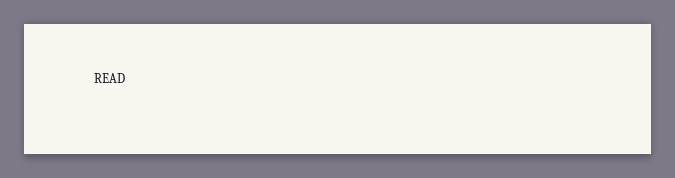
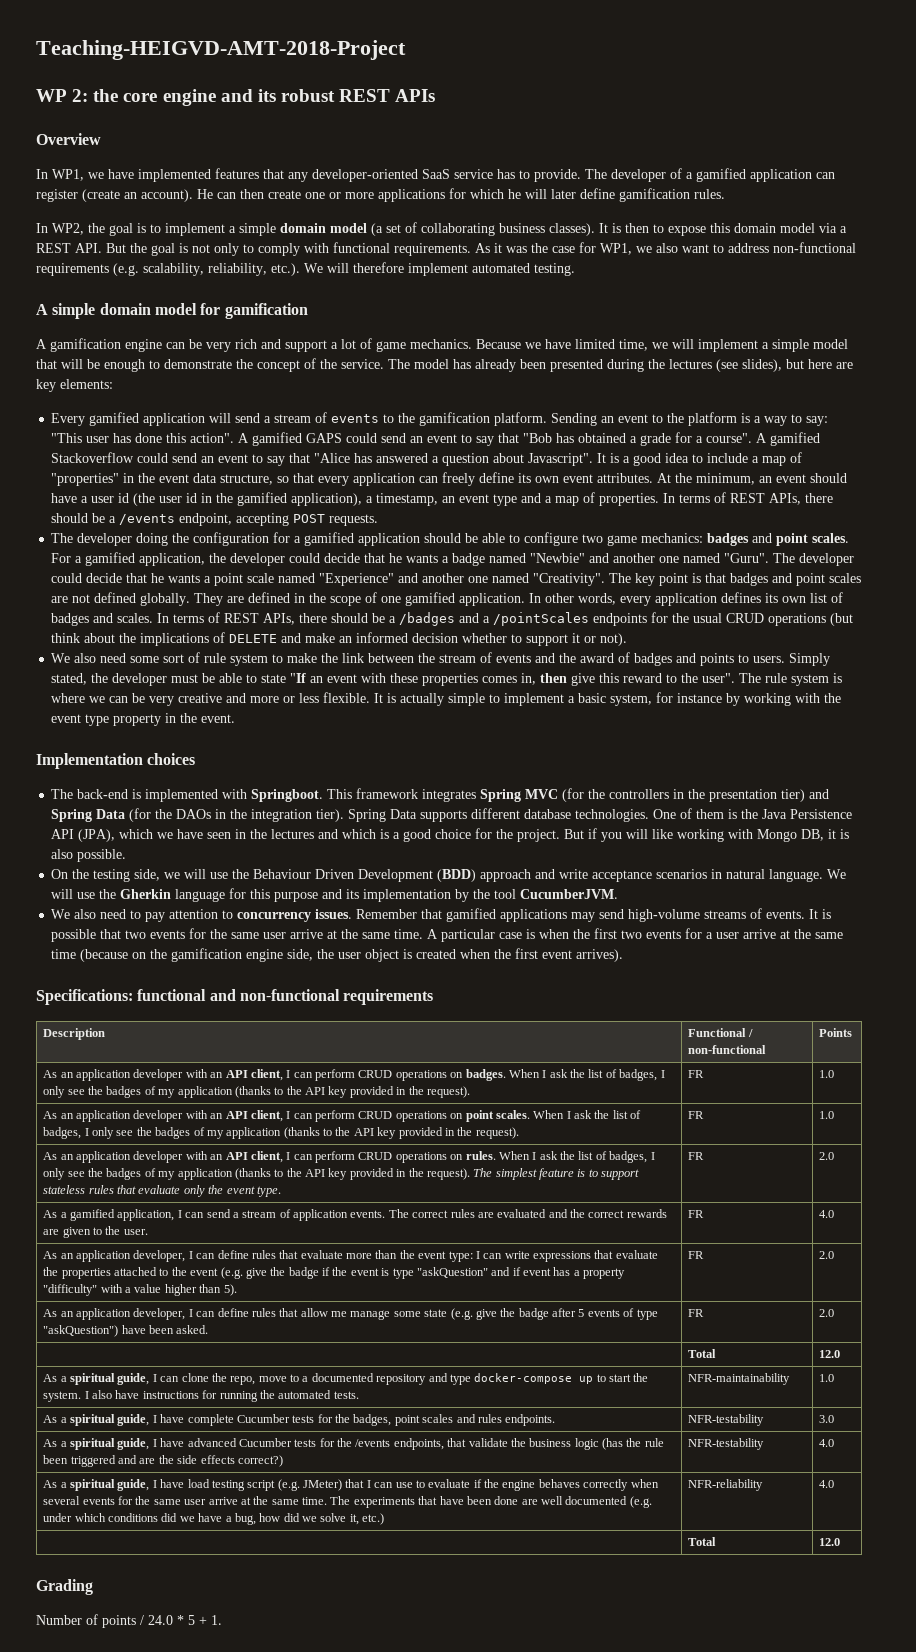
[94,73,125,83] READ -> [36,40,406,60] [36,89,436,106] [36,133,101,145] [36,168,835,182] [36,188,725,202] [36,222,847,236] [36,242,856,256] [36,262,575,276] [36,303,308,319] [36,338,848,352] [36,358,853,372] [36,379,113,392] [51,412,829,426] [51,432,821,446] [51,452,803,466] [51,472,848,486] [51,492,834,506] [51,513,379,526] [51,532,850,546] [51,552,855,566] [51,573,862,586] [51,592,844,606] [51,612,854,626] [51,632,628,646] [51,652,831,666] [51,673,843,686] [51,692,842,706] [51,713,236,726] [36,753,196,769] [51,788,830,802] [51,808,853,822] [51,828,850,842] [51,849,127,862] [51,869,847,882] [51,888,619,902] [51,908,832,922] [51,928,844,942] [51,948,624,962] [36,989,434,1005] [43,1028,106,1040] [688,1028,753,1037] [688,1045,767,1054] [819,1028,853,1037] [43,1069,665,1081] [43,1086,470,1098] [688,1070,705,1078] [819,1070,835,1078] [43,1110,642,1122] [43,1127,519,1139] [688,1111,705,1119] [819,1111,835,1119] [43,1151,655,1163] [43,1168,640,1180] [43,1185,281,1197] [688,1152,705,1160] [819,1152,835,1160] [43,1209,667,1221] [43,1226,148,1238] [688,1210,705,1218] [819,1210,835,1218] [43,1250,658,1262] [43,1267,626,1279] [43,1284,237,1296] [688,1251,705,1259] [819,1251,835,1259] [43,1308,658,1320] [43,1325,209,1337] [688,1309,705,1317] [819,1309,835,1317] [688,1349,717,1358] [819,1350,841,1358] [43,1373,649,1385] [43,1390,359,1402] [688,1373,791,1385] [819,1374,835,1382] [43,1414,556,1426] [688,1414,765,1426] [819,1415,835,1423] [43,1438,664,1450] [43,1455,283,1467] [688,1438,765,1450] [819,1439,835,1447] [43,1479,659,1491] [43,1496,652,1508] [43,1513,385,1525] [688,1479,764,1491] [819,1480,835,1488] [688,1537,717,1546] [819,1538,841,1546] [36,1579,93,1595] [36,1614,222,1628] Teaching-HEIGVD-AMT-2018-Project // WP 2: the core engine and its robust REST APIs // Overview // In WP1, we have implemented features that any developer-oriented SaaS service has to provide. The developer of a gamified application can register (create an account). He can then create one or more applications for which he will later define gamification rules. // In WP2, the goal is to implement a simple domain model (a set of collaborating business classes). It is then to expose this domain model via a REST API. But the goal is not only to comply with functional requirements. As it was the case for WP1, we also want to address non-functional requirements (e.g. scalability, reliability, etc.). We will therefore implement automated testing. // A simple domain model for gamification // A gamification engine can be very rich and support a lot of game mechanics. Because we have limited time, we will implement a simple model that will be enough to demonstrate the concept of the service. The model has already been presented during the lectures (see slides), but here are key elements: // Every gamified application will send a stream of events to the gamification platform. Sending an event to the platform is a way to say: "This user has done this action". A gamified GAPS could send an event to say that "Bob has obtained a grade for a course". A gamified Stackoverflow could send an event to say that "Alice has answered a question about Javascript". It is a good idea to include a map of "properties" in the event data structure, so that every application can freely define its own event attributes. At the minimum, an event should have a user id (the user id in the gamified application), a timestamp, an event type and a map of properties. In terms of REST APIs, there should be a /events endpoint, accepting POST requests. // The developer doing the configuration for a gamified application should be able to configure two game mechanics: badges and point scales. For a gamified application, the developer could decide that he wants a badge named "Newbie" and another one named "Guru". The developer could decide that he wants a point scale named "Experience" and another one named "Creativity". The key point is that badges and point scales are not defined globally. They are defined in the scope of one gamified application. In other words, every application defines its own list of badges and scales. In terms of REST APIs, there should be a /badges and a /pointScales endpoints for the usual CRUD operations (but think about the implications of DELETE and make an informed decision whether to support it or not). // We also need some sort of rule system to make the link between the stream of events and the award of badges and points to users. Simply stated, the developer must be able to state "If an event with these properties comes in, then give this reward to the user". The rule system is where we can be very creative and more or less flexible. It is actually simple to implement a basic system, for instance by working with the event type property in the event. // Implementation choices // The back-end is implemented with Springboot. This framework integrates Spring MVC (for the controllers in the presentation tier) and Spring Data (for the DAOs in the integration tier). Spring Data supports different database technologies. One of them is the Java Persistence API (JPA), which we have seen in the lectures and which is a good choice for the project. But if you will like working with Mongo DB, it is also possible. // On the testing side, we will use the Behaviour Driven Development (BDD) approach and write acceptance scenarios in natural language. We will use the Gherkin language for this purpose and its implementation by the tool CucumberJVM. // We also need to pay attention to concurrency issues. Remember that gamified applications may send high-volume streams of events. It is possible that two events for the same user arrive at the same time. A particular case is when the first two events for a user arrive at the same time (because on the gamification engine side, the user object is created when the first event arrives). // Specifications: functional and non-functional requirements // Description | Functional / non-functional | Points // As an application developer with an API client, I can perform CRUD operations on badges. When I ask the list of badges, I only see the badges of my application (thanks to the API key provided in the request). | FR | 1.0 // As an application developer with an API client, I can perform CRUD operations on point scales. When I ask the list of badges, I only see the badges of my application (thanks to the API key provided in the request). | FR | 1.0 // As an application developer with an API client, I can perform CRUD operations on rules. When I ask the list of badges, I only see the badges of my application (thanks to the API key provided in the request). The simplest feature is to support stateless rules that evaluate only the event type. | FR | 2.0 // As a gamified application, I can send a stream of application events. The correct rules are evaluated and the correct rewards are given to the user. | FR | 4.0 // As an application developer, I can define rules that evaluate more than the event type: I can write expressions that evaluate the properties attached to the event (e.g. give the badge if the event is type "askQuestion" and if event has a property "difficulty" with a value higher than 5). | FR | 2.0 // As an application developer, I can define rules that allow me manage some state (e.g. give the badge after 5 events of type "askQuestion") have been asked. | FR | 2.0 // | Total | 12.0 // As a spiritual guide, I can clone the repo, move to a documented repository and type docker-compose up to start the system. I also have instructions for running the automated tests. | NFR-maintainability | 1.0 // As a spiritual guide, I have complete Cucumber tests for the badges, point scales and rules endpoints. | NFR-testability | 3.0 // As a spiritual guide, I have advanced Cucumber tests for the /events endpoints, that validate the business logic (has the rule been triggered and are the side effects correct?) | NFR-testability | 4.0 // As a spiritual guide, I have load testing script (e.g. JMeter) that I can use to evaluate if the engine behaves correctly when several events for the same user arrive at the same time. The experiments that have been done are well documented (e.g. under which conditions did we have a bug, how did we solve it, etc.) | NFR-reliability | 4.0 // | Total | 12.0 // Grading // Number of points / 24.0 * 5 + 1.

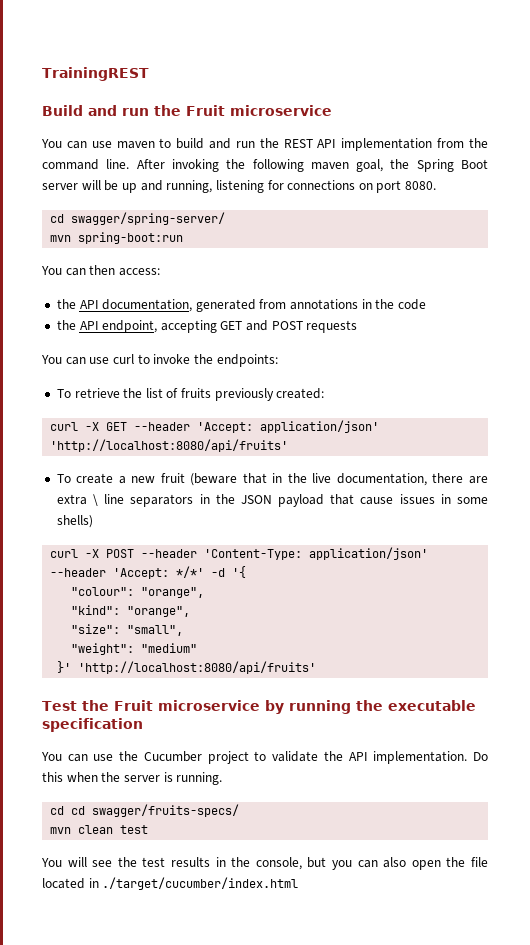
[36,40,406,60] [36,89,436,106] [36,133,101,145] [36,168,835,182] [36,188,725,202] [36,222,847,236] [36,242,856,256] [36,262,575,276] [36,303,308,319] [36,338,848,352] [36,358,853,372] [36,379,113,392] [51,412,829,426] [51,432,821,446] [51,452,803,466] [51,472,848,486] [51,492,834,506] [51,513,379,526] [51,532,850,546] [51,552,855,566] [51,573,862,586] [51,592,844,606] [51,612,854,626] [51,632,628,646] [51,652,831,666] [51,673,843,686] [51,692,842,706] [51,713,236,726] [36,753,196,769] [51,788,830,802] [51,808,853,822] [51,828,850,842] [51,849,127,862] [51,869,847,882] [51,888,619,902] [51,908,832,922] [51,928,844,942] [51,948,624,962] [36,989,434,1005] [43,1028,106,1040] [688,1028,753,1037] [688,1045,767,1054] [819,1028,853,1037] [43,1069,665,1081] [43,1086,470,1098] [688,1070,705,1078] [819,1070,835,1078] [43,1110,642,1122] [43,1127,519,1139] [688,1111,705,1119] [819,1111,835,1119] [43,1151,655,1163] [43,1168,640,1180] [43,1185,281,1197] [688,1152,705,1160] [819,1152,835,1160] [43,1209,667,1221] [43,1226,148,1238] [688,1210,705,1218] [819,1210,835,1218] [43,1250,658,1262] [43,1267,626,1279] [43,1284,237,1296] [688,1251,705,1259] [819,1251,835,1259] [43,1308,658,1320] [43,1325,209,1337] [688,1309,705,1317] [819,1309,835,1317] [688,1349,717,1358] [819,1350,841,1358] [43,1373,649,1385] [43,1390,359,1402] [688,1373,791,1385] [819,1374,835,1382] [43,1414,556,1426] [688,1414,765,1426] [819,1415,835,1423] [43,1438,664,1450] [43,1455,283,1467] [688,1438,765,1450] [819,1439,835,1447] [43,1479,659,1491] [43,1496,652,1508] [43,1513,385,1525] [688,1479,764,1491] [819,1480,835,1488] [688,1537,717,1546] [819,1538,841,1546] [36,1579,93,1595] [36,1614,222,1628] Teaching-HEIGVD-AMT-2018-Project // WP 2: the core engine and its robust REST APIs // Overview // In WP1, we have implemented features that any developer-oriented SaaS service has to provide. The developer of a gamified application can register (create an account). He can then create one or more applications for which he will later define gamification rules. // In WP2, the goal is to implement a simple domain model (a set of collaborating business classes). It is then to expose this domain model via a REST API. But the goal is not only to comply with functional requirements. As it was the case for WP1, we also want to address non-functional requirements (e.g. scalability, reliability, etc.). We will therefore implement automated testing. // A simple domain model for gamification // A gamification engine can be very rich and support a lot of game mechanics. Because we have limited time, we will implement a simple model that will be enough to demonstrate the concept of the service. The model has already been presented during the lectures (see slides), but here are key elements: // Every gamified application will send a stream of events to the gamification platform. Sending an event to the platform is a way to say: "This user has done this action". A gamified GAPS could send an event to say that "Bob has obtained a grade for a course". A gamified Stackoverflow could send an event to say that "Alice has answered a question about Javascript". It is a good idea to include a map of "properties" in the event data structure, so that every application can freely define its own event attributes. At the minimum, an event should have a user id (the user id in the gamified application), a timestamp, an event type and a map of properties. In terms of REST APIs, there should be a /events endpoint, accepting POST requests. // The developer doing the configuration for a gamified application should be able to configure two game mechanics: badges and point scales. For a gamified application, the developer could decide that he wants a badge named "Newbie" and another one named "Guru". The developer could decide that he wants a point scale named "Experience" and another one named "Creativity". The key point is that badges and point scales are not defined globally. They are defined in the scope of one gamified application. In other words, every application defines its own list of badges and scales. In terms of REST APIs, there should be a /badges and a /pointScales endpoints for the usual CRUD operations (but think about the implications of DELETE and make an informed decision whether to support it or not). // We also need some sort of rule system to make the link between the stream of events and the award of badges and points to users. Simply stated, the developer must be able to state "If an event with these properties comes in, then give this reward to the user". The rule system is where we can be very creative and more or less flexible. It is actually simple to implement a basic system, for instance by working with the event type property in the event. // Implementation choices // The back-end is implemented with Springboot. This framework integrates Spring MVC (for the controllers in the presentation tier) and Spring Data (for the DAOs in the integration tier). Spring Data supports different database technologies. One of them is the Java Persistence API (JPA), which we have seen in the lectures and which is a good choice for the project. But if you will like working with Mongo DB, it is also possible. // On the testing side, we will use the Behaviour Driven Development (BDD) approach and write acceptance scenarios in natural language. We will use the Gherkin language for this purpose and its implementation by the tool CucumberJVM. // We also need to pay attention to concurrency issues. Remember that gamified applications may send high-volume streams of events. It is possible that two events for the same user arrive at the same time. A particular case is when the first two events for a user arrive at the same time (because on the gamification engine side, the user object is created when the first event arrives). // Specifications: functional and non-functional requirements // Description | Functional / non-functional | Points // As an application developer with an API client, I can perform CRUD operations on badges. When I ask the list of badges, I only see the badges of my application (thanks to the API key provided in the request). | FR | 1.0 // As an application developer with an API client, I can perform CRUD operations on point scales. When I ask the list of badges, I only see the badges of my application (thanks to the API key provided in the request). | FR | 1.0 // As an application developer with an API client, I can perform CRUD operations on rules. When I ask the list of badges, I only see the badges of my application (thanks to the API key provided in the request). The simplest feature is to support stateless rules that evaluate only the event type. | FR | 2.0 // As a gamified application, I can send a stream of application events. The correct rules are evaluated and the correct rewards are given to the user. | FR | 4.0 // As an application developer, I can define rules that evaluate more than the event type: I can write expressions that evaluate the properties attached to the event (e.g. give the badge if the event is type "askQuestion" and if event has a property "difficulty" with a value higher than 5). | FR | 2.0 // As an application developer, I can define rules that allow me manage some state (e.g. give the badge after 5 events of type "askQuestion") have been asked. | FR | 2.0 // | Total | 12.0 // As a spiritual guide, I can clone the repo, move to a documented repository and type docker-compose up to start the system. I also have instructions for running the automated tests. | NFR-maintainability | 1.0 // As a spiritual guide, I have complete Cucumber tests for the badges, point scales and rules endpoints. | NFR-testability | 3.0 // As a spiritual guide, I have advanced Cucumber tests for the /events endpoints, that validate the business logic (has the rule been triggered and are the side effects correct?) | NFR-testability | 4.0 // As a spiritual guide, I have load testing script (e.g. JMeter) that I can use to evaluate if the engine behaves correctly when several events for the same user arrive at the same time. The experiments that have been done are well documented (e.g. under which conditions did we have a bug, how did we solve it, etc.) | NFR-reliability | 4.0 // | Total | 12.0 // Grading // Number of points / 24.0 * 5 + 1. -> [42,67,149,81] [42,105,332,116] [41,138,489,151] [42,159,489,172] [42,180,437,193] [50,212,226,225] [50,232,184,244] [41,265,160,276] [56,299,427,312] [56,320,358,333] [41,354,278,367] [56,388,325,401] [50,420,380,433] [50,439,289,452] [56,473,488,486] [56,494,489,507] [56,515,93,528] [50,547,429,560] [50,566,247,579] [71,587,205,598] [71,605,191,617] [71,624,184,636] [71,643,198,655] [57,661,317,674] [42,700,476,714] [42,718,143,732] [41,751,488,764] [42,772,223,785] [50,804,240,817] [50,825,149,834] [41,857,489,870] [42,877,299,890] TrainingREST // Build and run the Fruit microservice // You can use maven to build and run the REST API implementation from the command line. After invoking the following maven goal, the Spring Boot server will be up and running, listening for connections on port 8080. // cd swagger/spring-server/ // mvn spring-boot:run // You can then access: // the API documentation, generated from annotations in the code // the API endpoint, accepting GET and POST requests // You can use curl to invoke the endpoints: // To retrieve the list of fruits previously created: // curl -X GET --header 'Accept: application/json' 'http://localhost:8080/api/fruits' // To create a new fruit (beware that in the live documentation, there are extra \ line separators in the JSON payload that cause issues in some shells) // curl -X POST --header 'Content-Type: application/json' --header 'Accept: */*' -d '{ // "colour": "orange", // "kind": "orange", // "size": "small", // "weight": "medium" // }' 'http://localhost:8080/api/fruits' // Test the Fruit microservice by running the executable specification // You can use the Cucumber project to validate the API implementation. Do this when the server is running. // cd cd swagger/fruits-specs/ // mvn clean test // You will see the test results in the console, but you can also open the file located in ./target/cucumber/index.html

